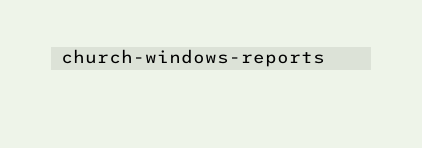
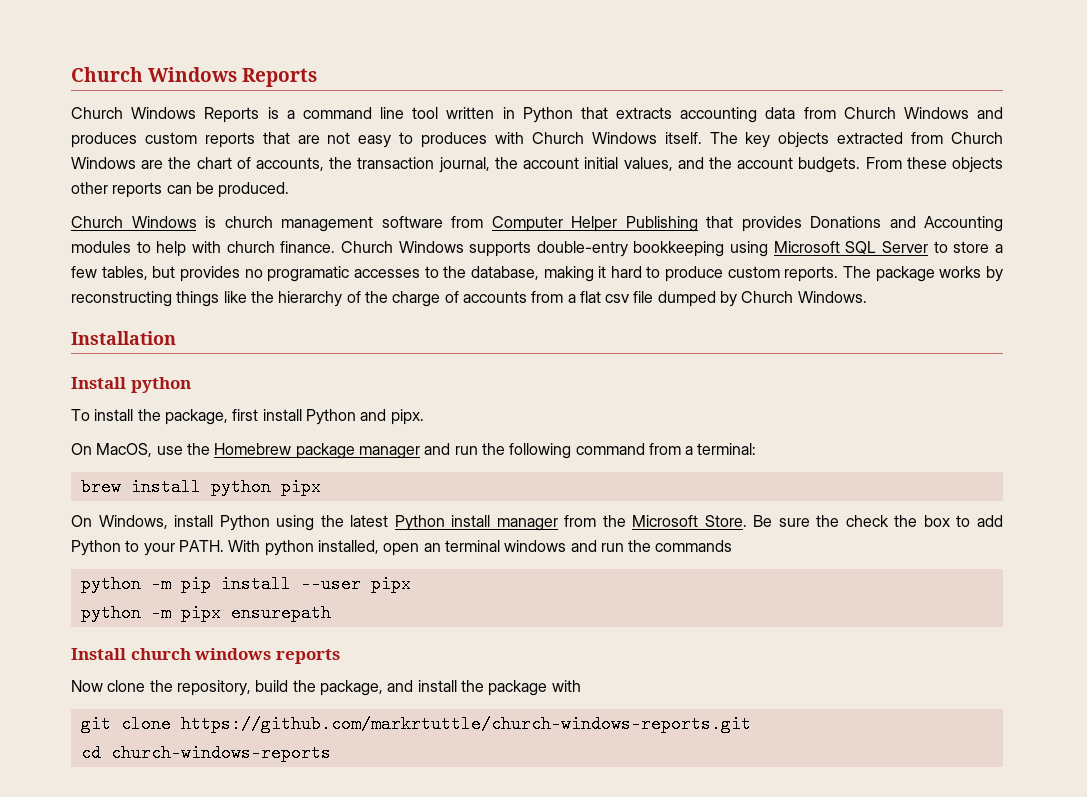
(60, 58) none -> [71,67,318,87] [71,107,1003,123] [71,132,1004,148] [71,157,1004,173] [71,182,290,198] [71,216,1003,232] [71,241,1003,257] [71,266,1003,282] [71,291,867,307] [71,331,176,345] [71,377,191,393] [71,409,424,425] [71,443,757,459] [80,478,321,496] [71,515,1003,531] [71,540,733,556] [80,575,411,593] [80,604,331,622] [71,648,340,664] [71,680,581,696] [80,715,751,733] [80,744,101,762] Church Windows Reports // Church Windows Reports is a command line tool written in Python that extracts accounting data from Church Windows and produces custom reports that are not easy to produces with Church Windows itself. The key objects extracted from Church Windows are the chart of accounts, the transaction journal, the account initial values, and the account budgets. From these objects other reports can be produced. // Church Windows is church management software from Computer Helper Publishing that provides Donations and Accounting modules to help with church finance. Church Windows supports double-entry bookkeeping using Microsoft SQL Server to store a few tables, but provides no programatic accesses to the database, making it hard to produce custom reports. The package works by reconstructing things like the hierarchy of the charge of accounts from a flat csv file dumped by Church Windows. // Installation // Install python // To install the package, first install Python and pipx. // On MacOS, use the Homebrew package manager and run the following command from a terminal: // brew install python pipx // On Windows, install Python using the latest Python install manager from the Microsoft Store. Be sure the check the box to add Python to your PATH. With python installed, open an terminal windows and run the commands // python -m pip install --user pipx // python -m pipx ensurepath // Install church windows reports // Now clone the repository, build the package, and install the package with // git clone https://github.com/markrtuttle/church-windows-reports.git // cd

